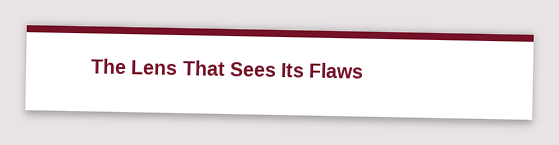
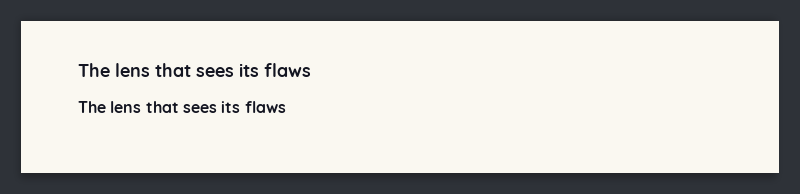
[90,58,365,79] The Lens That Sees Its Flaws -> [78,63,311,77] [78,101,286,113] The lens that sees its flaws // The lens that sees its flaws

